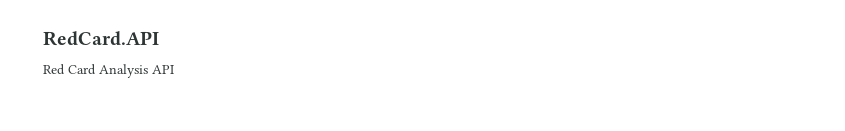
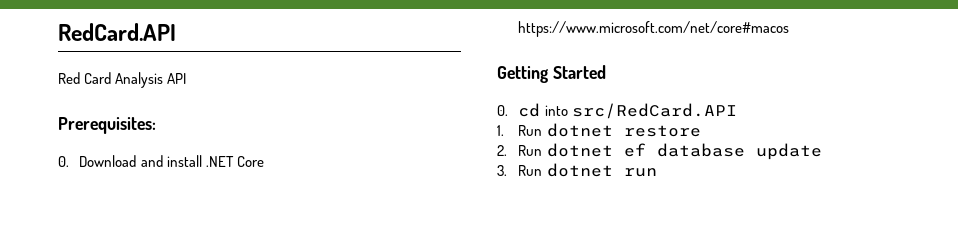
(174, 69) none -> [58,117,156,134] [58,155,264,167] [518,21,790,37] [497,65,606,83] [497,103,737,119] [497,123,701,137] [497,143,822,160] [497,163,657,177] // Prerequisites: // 0. Download and install .NET Core https://www.microsoft.com/net/core#macos // Getting Started // 0. cd into src/RedCard.API // 1. Run dotnet restore // 2. Run dotnet ef database update // 3. Run dotnet run

